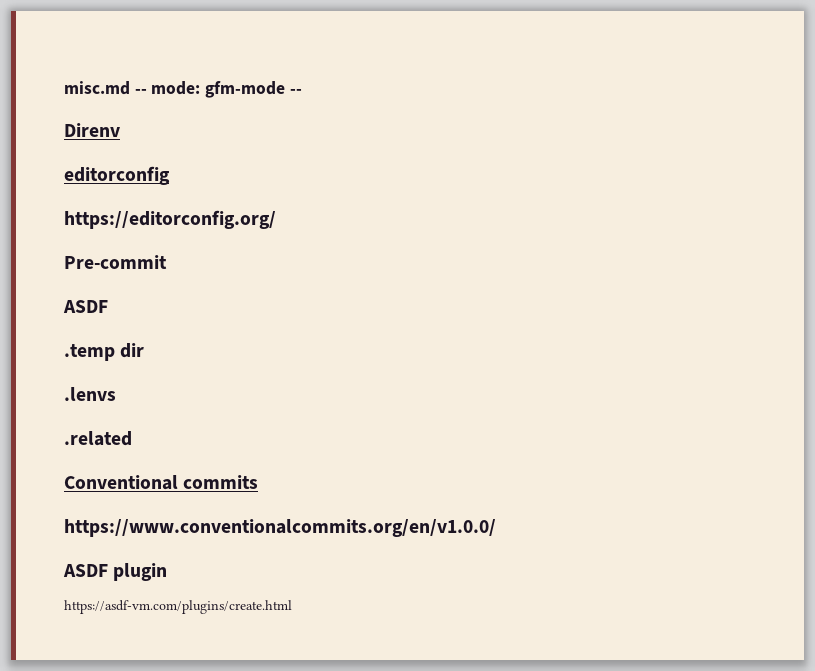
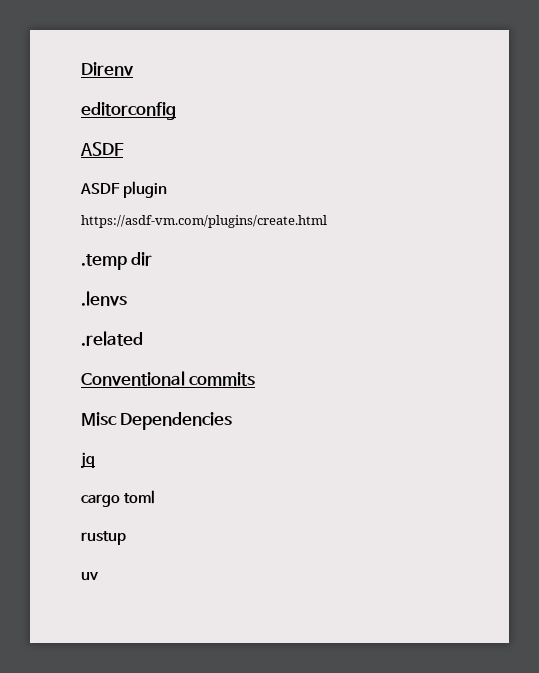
[64,81,302,98] misc.md -- mode: gfm-mode -- // -> (81, 69) none
[64,210,276,229] [64,255,167,269] [63,300,108,313] https://editorconfig.org/ // Pre-commit // ASDF -> [80,142,124,156] [80,181,168,198] [81,215,327,228] ASDF // ASDF plugin // https://asdf-vm.com/plugins/create.html
[64,519,496,537] [63,563,168,581] [64,600,292,614] https://www.conventionalcommits.org/en/v1.0.0/ // ASDF plugin // https://asdf-vm.com/plugins/create.html -> [81,412,233,430] [81,452,95,469] [81,490,156,507] [81,531,126,545] [81,572,98,581] Misc Dependencies // jq // cargo toml // rustup // uv

